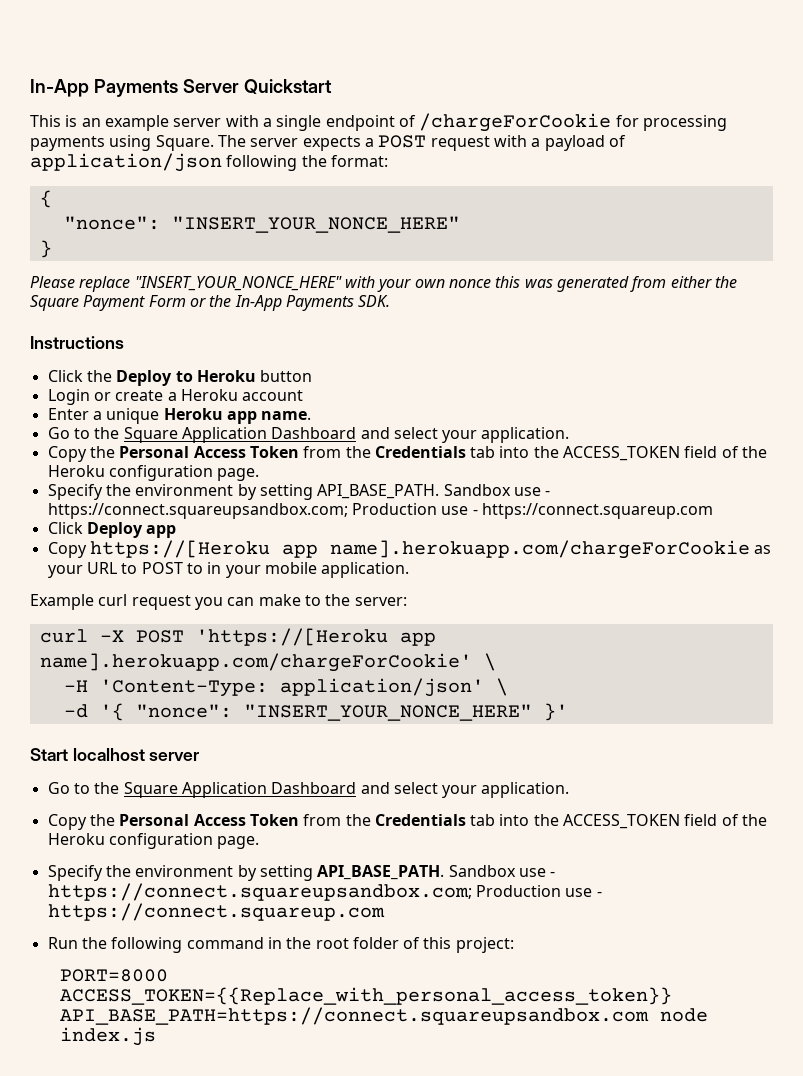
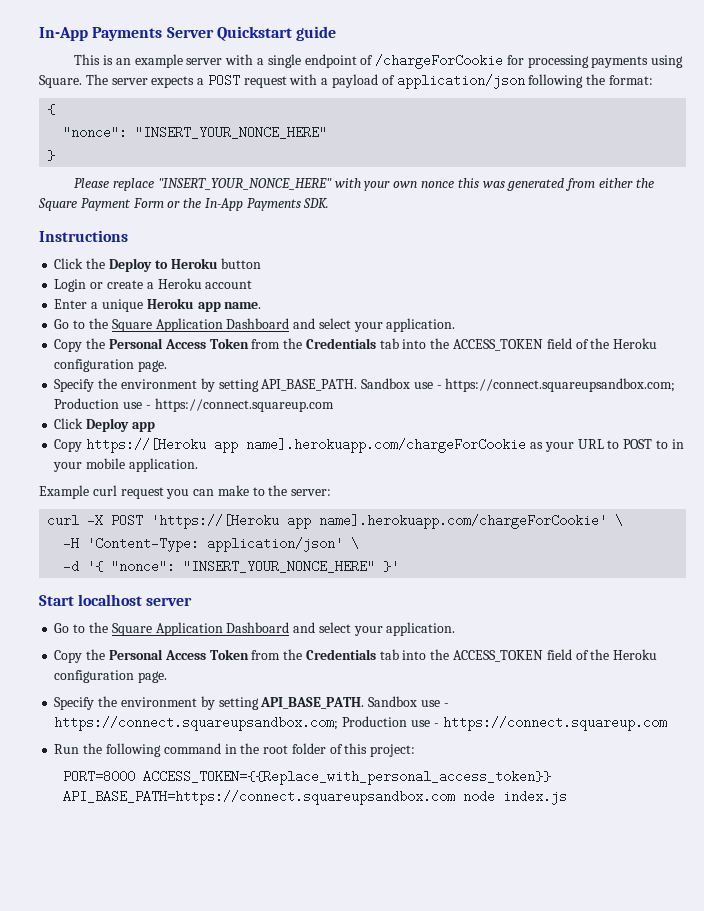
(332, 86) none -> [296,26,337,41] guide

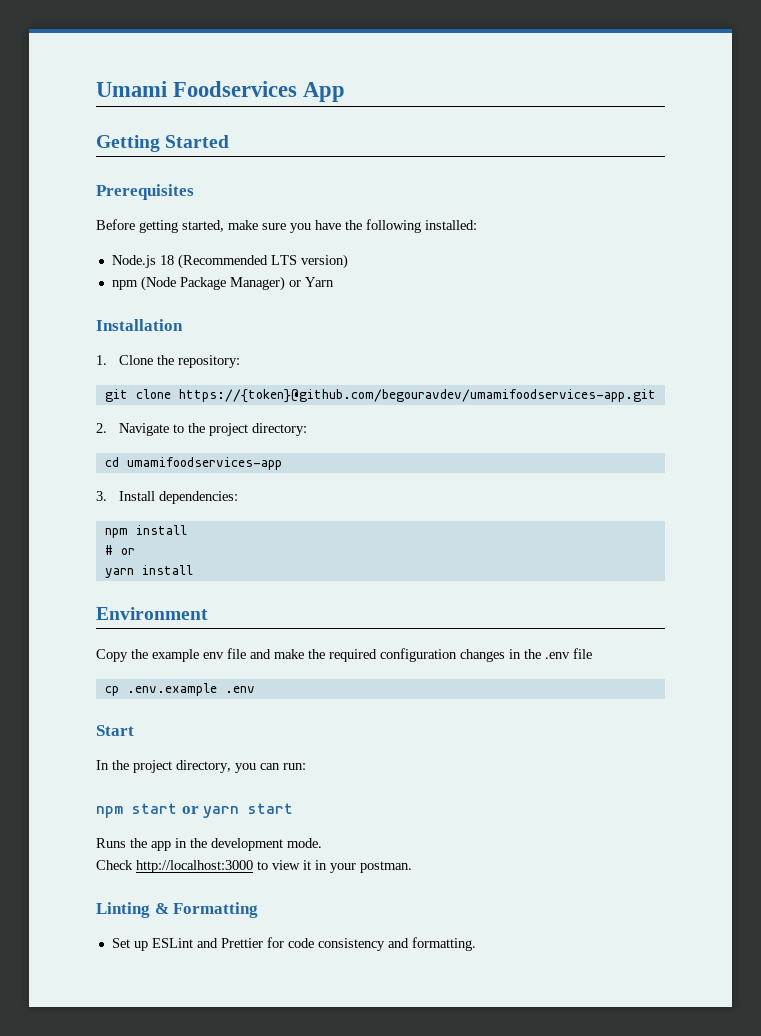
[39,26,337,41] [74,54,684,69] [39,74,653,89] [47,104,56,115] [63,126,328,139] [47,150,56,161] [74,178,654,191] [38,198,330,211] [39,230,128,242] [54,258,262,272] [54,278,253,292] [54,298,262,312] [54,318,456,332] [54,338,658,352] [54,359,168,372] [54,378,676,392] [54,398,334,412] [54,418,155,432] [54,438,684,453] [53,458,198,472] [39,485,332,499] [47,514,624,529] [63,537,360,552] [63,560,400,573] [39,594,193,606] [54,622,456,636] [54,649,658,663] [54,670,168,683] [54,696,449,710] [54,716,667,731] [54,743,416,757] [62,770,551,785] [62,790,567,805] In-App Payments Server Quickstart guide // This is an example server with a single endpoint of /chargeForCookie for processing payments using Square. The server expects a POST request with a payload of application/json following the format: // { // "nonce": "INSERT_YOUR_NONCE_HERE" // } // Please replace "INSERT_YOUR_NONCE_HERE" with your own nonce this was generated from either the Square Payment Form or the In-App Payments SDK. // Instructions // Click the Deploy to Heroku button // Login or create a Heroku account // Enter a unique Heroku app name. // Go to the Square Application Dashboard and select your application. // Copy the Personal Access Token from the Credentials tab into the ACCESS_TOKEN field of the Heroku configuration page. // Specify the environment by setting API_BASE_PATH. Sandbox use - https://connect.squareupsandbox.com; Production use - https://connect.squareup.com // Click Deploy app // Copy https://[Heroku app name].herokuapp.com/chargeForCookie as your URL to POST to in your mobile application. // Example curl request you can make to the server: // curl -X POST 'https://[Heroku app name].herokuapp.com/chargeForCookie' \ // -H 'Content-Type: application/json' \ // -d '{ "nonce": "INSERT_YOUR_NONCE_HERE" }' // Start localhost server // Go to the Square Application Dashboard and select your application. // Copy the Personal Access Token from the Credentials tab into the ACCESS_TOKEN field of the Heroku configuration page. // Specify the environment by setting API_BASE_PATH. Sandbox use - https://connect.squareupsandbox.com; Production use - https://connect.squareup.com // Run the following command in the root folder of this project: // PORT=8000 ACCESS_TOKEN={{Replace_with_personal_access_token}} API_BASE_PATH=https://connect.squareupsandbox.com node index.js -> [96,81,346,102] [96,135,230,152] [96,184,194,200] [96,219,477,233] [111,254,348,269] [111,276,334,291] [96,319,183,331] [96,355,240,368] [104,389,656,403] [96,423,307,436] [104,457,282,470] [96,491,238,504] [104,525,187,538] [104,545,135,555] [104,565,193,578] [96,607,208,620] [96,648,592,662] [104,683,255,696] [96,725,134,736] [96,760,306,773] [96,803,294,818] [96,838,322,851] [96,860,412,873] [96,902,259,918] [111,937,476,951] Umami Foodservices App // Getting Started // Prerequisites // Before getting started, make sure you have the following installed: // Node.js 18 (Recommended LTS version) // npm (Node Package Manager) or Yarn // Installation // 1. Clone the repository: // git clone https://{token}@github.com/begouravdev/umamifoodservices-app.git // 2. Navigate to the project directory: // cd umamifoodservices-app // 3. Install dependencies: // npm install // # or // yarn install // Environment // Copy the example env file and make the required configuration changes in the .env file // cp .env.example .env // Start // In the project directory, you can run: // npm start or yarn start // Runs the app in the development mode. // Check http://localhost:3000 to view it in your postman. // Linting & Formatting // Set up ESLint and Prettier for code consistency and formatting.

